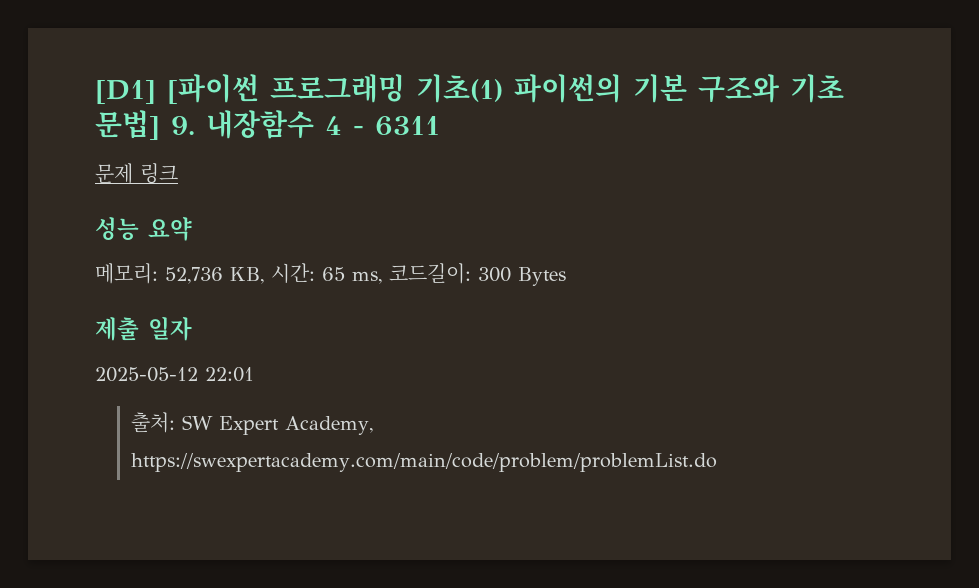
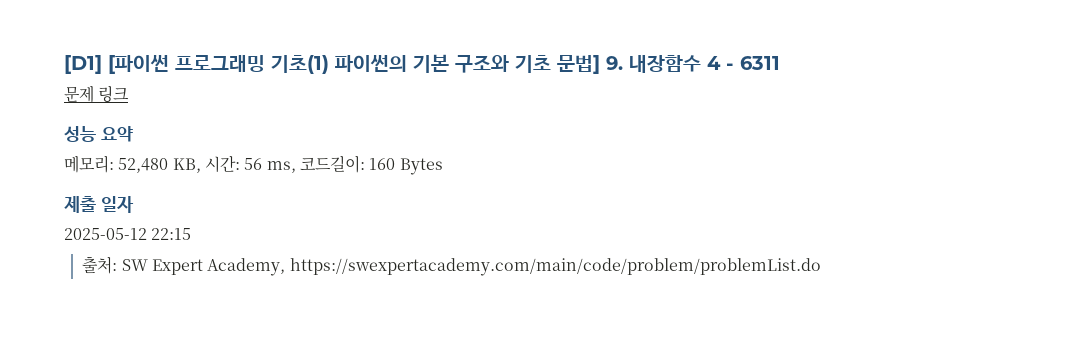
[165,267,223,284] 52,736 -> [118,158,169,173] 52,480
[322,267,345,281] 65 -> [244,158,263,170] 56
[478,267,511,282] 300 -> [369,158,396,170] 160
[205,367,254,382] 22:01 -> [151,228,192,240] 22:15

